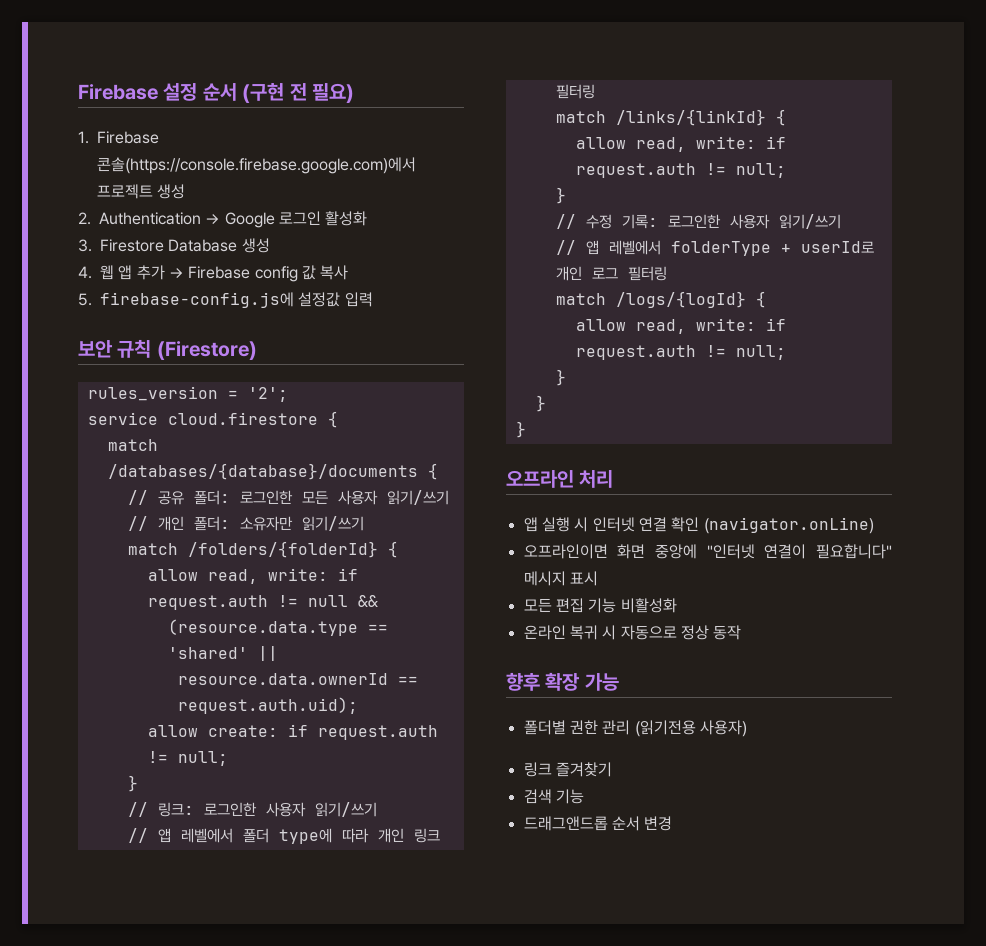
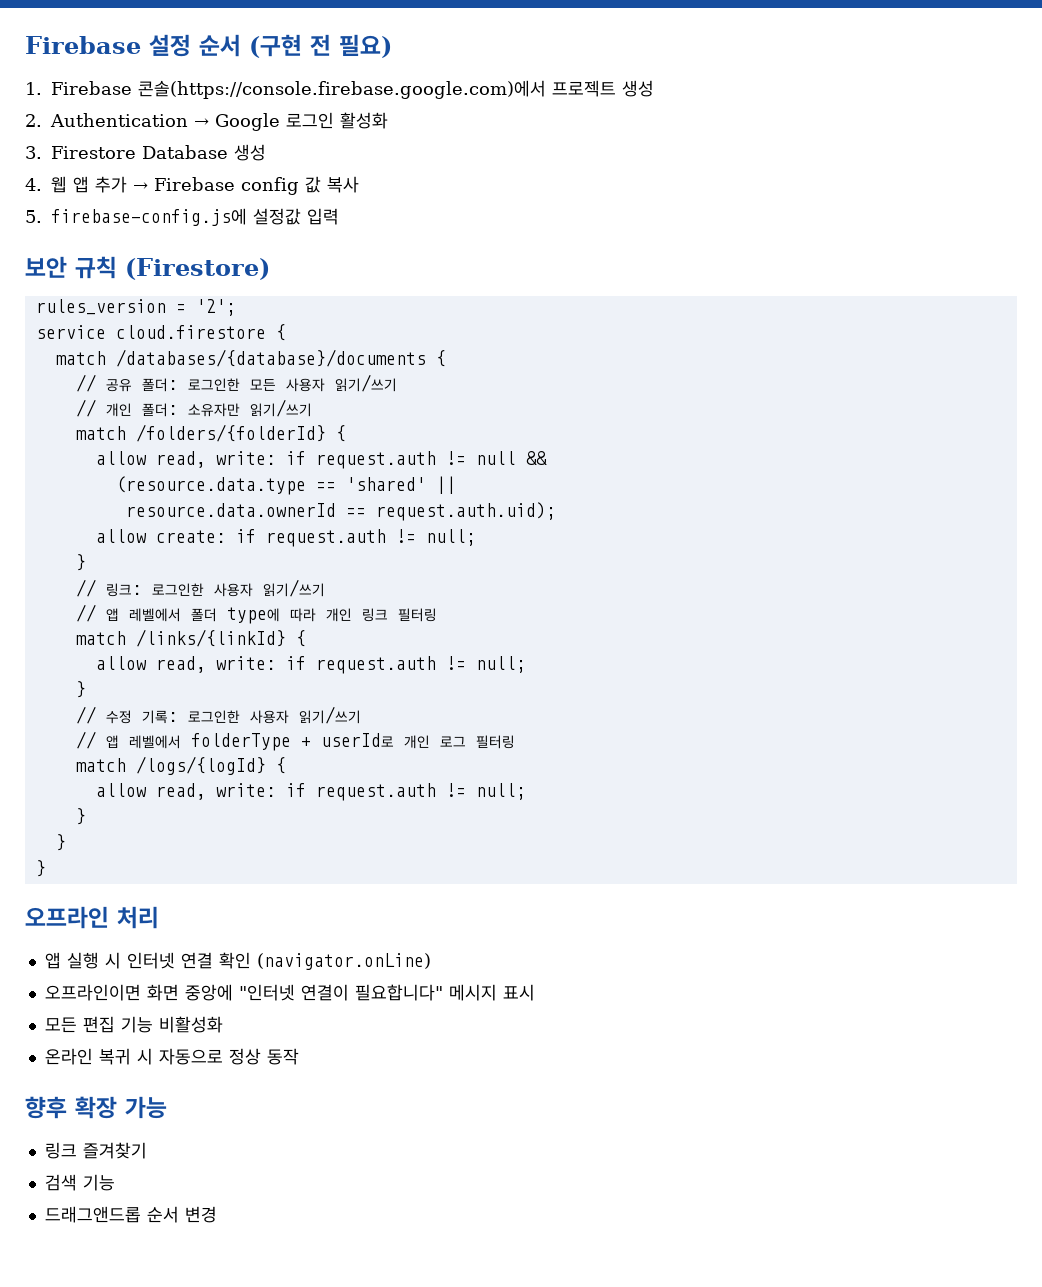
[523,720,747,737] // 폴더별 권한 관리 (읽기전용 사용자) -> (167, 1107) none

